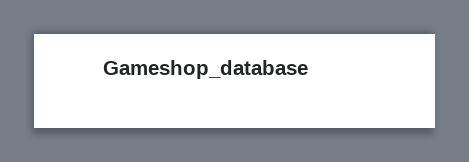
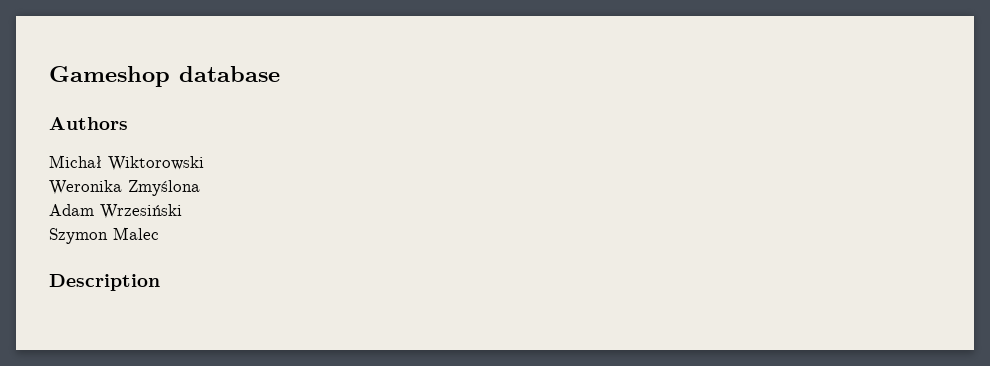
[103,60,308,79] Gameshop_database -> [49,66,280,87] [49,117,128,130] [49,155,204,171] [49,180,200,196] [49,204,182,219] [49,227,159,244] [49,274,160,291] Gameshop database // Authors // Michał Wiktorowski // Weronika Zmyślona // Adam Wrzesiński // Szymon Malec // Description

